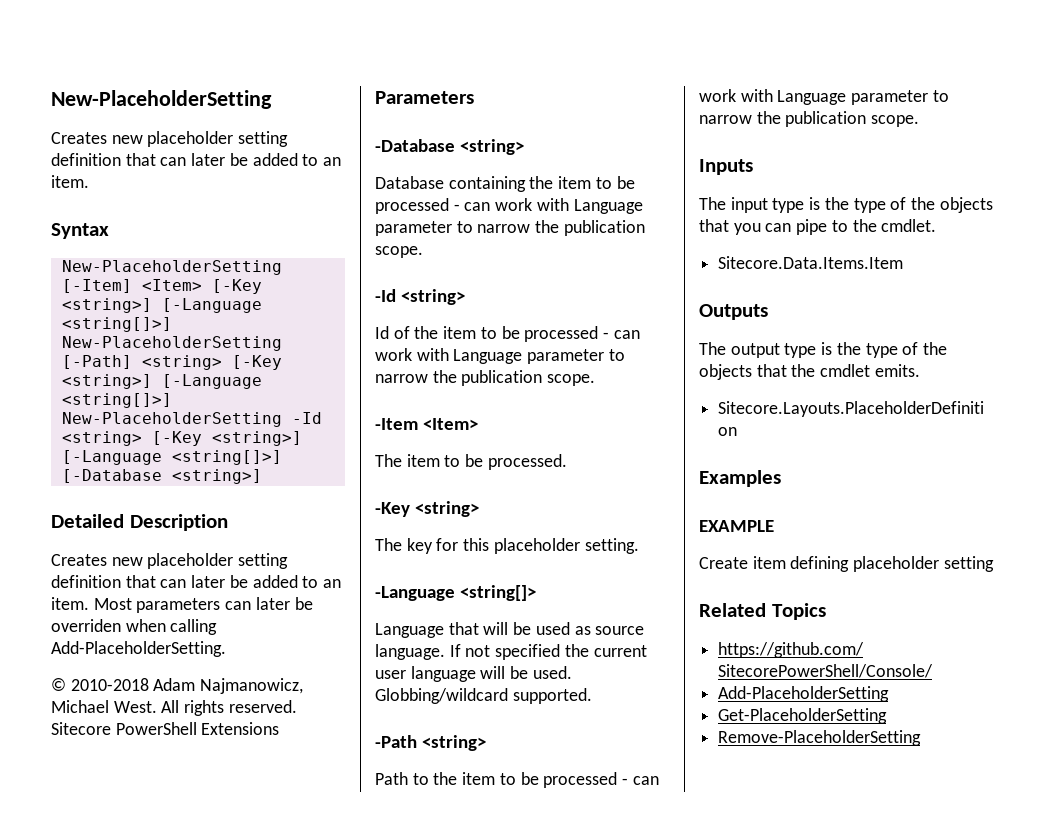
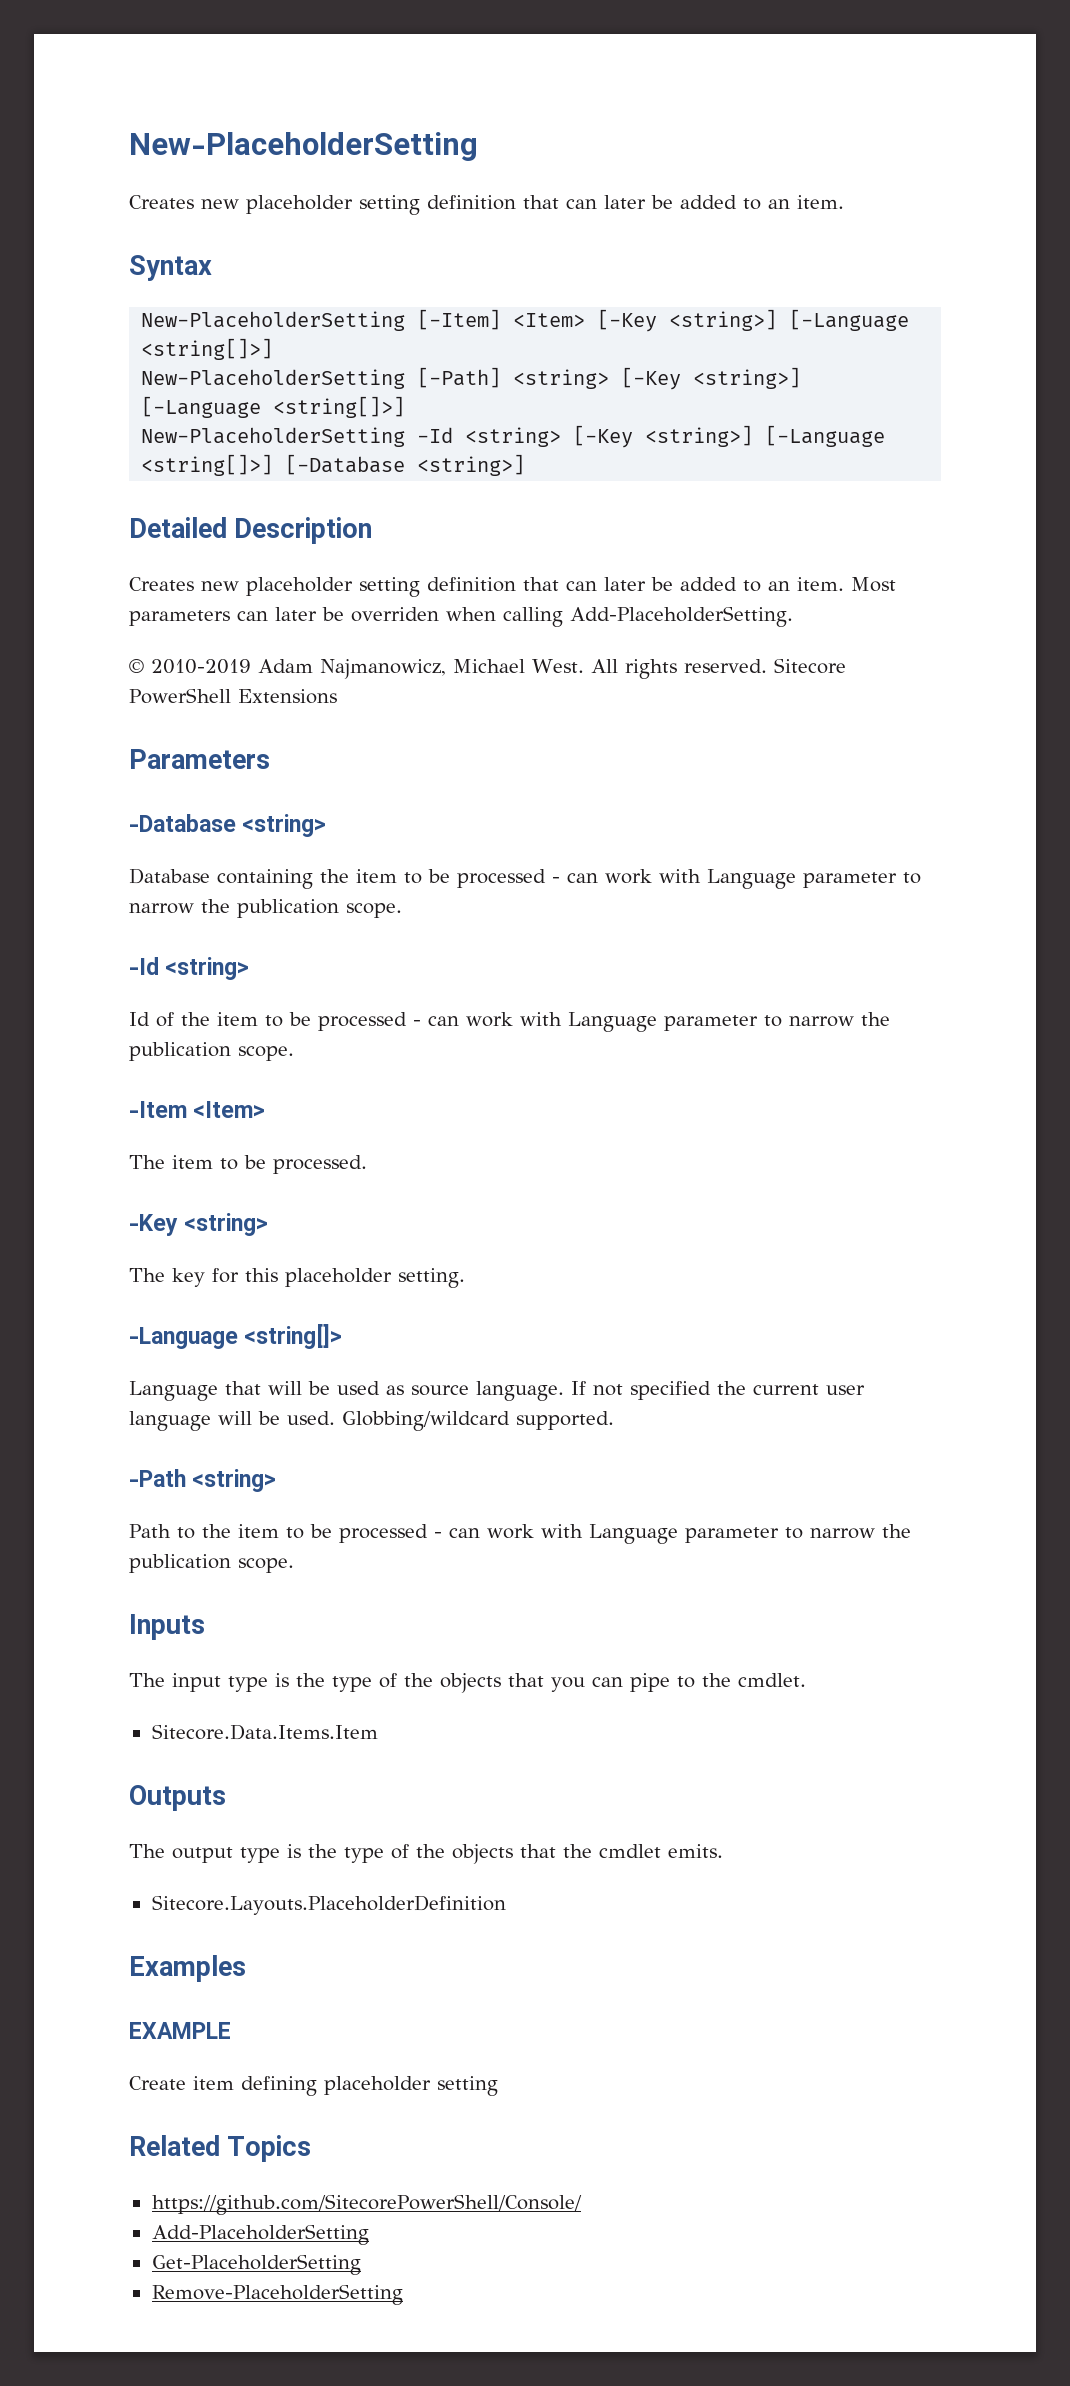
[70,678,149,691] 2010-2018 -> [151,659,251,674] 2010-2019

